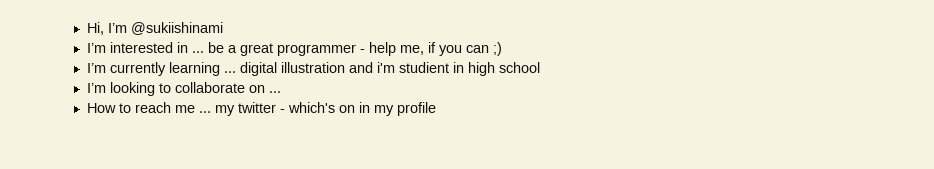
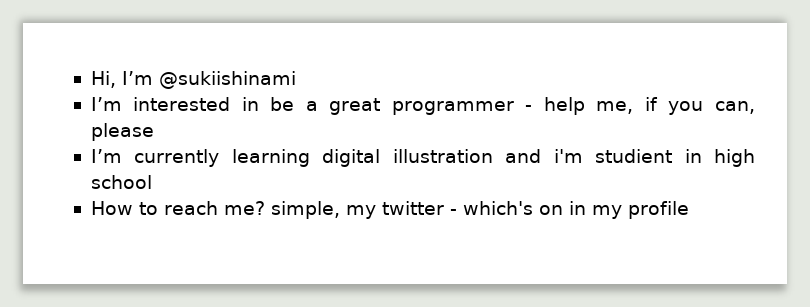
[191,51,204,53] ... -> (259, 104) none
[465,42,502,56] can ;) -> [715,101,755,114] [90,123,154,141] can, please
[223,71,236,73] ... -> (310, 158) none
[86,82,281,96] // I’m looking to collaborate on ... -> (152, 182) none
[174,105,211,113] me ... -> [223,201,340,219] me? simple,

